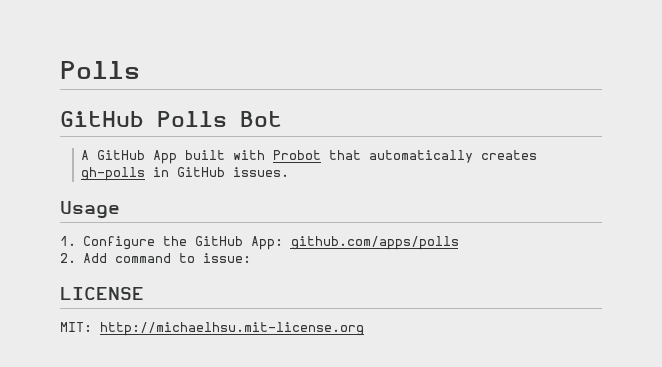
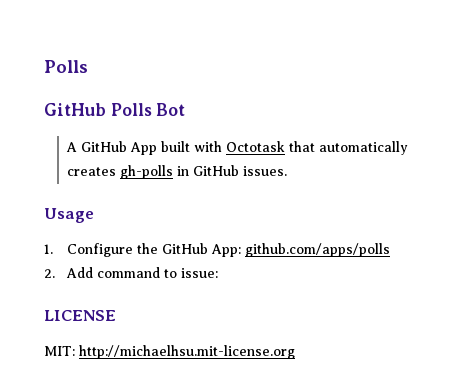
[273,150,322,160] Probot -> [226,141,286,152] Octotask

